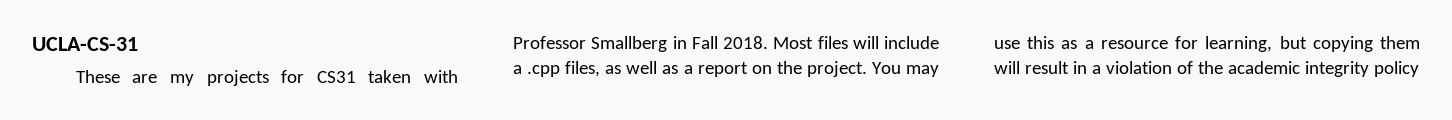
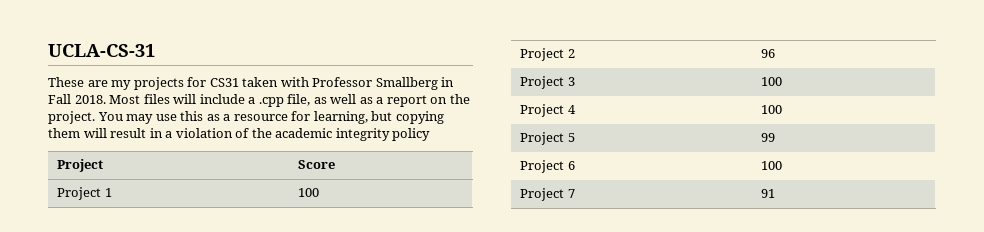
[565,61,601,77] files, -> [287,94,311,106] file,
(1419, 69) none -> [57,159,104,172] [298,160,336,169] [57,187,112,200] [298,188,320,197] [520,48,575,61] [761,49,776,58] [520,76,575,89] [761,77,783,86] [520,104,576,117] [761,105,783,114] [520,132,575,145] [761,133,776,142] [520,160,575,173] [761,161,783,170] [520,188,575,201] [761,189,776,198] // Project | Score // Project 1 | 100 // Project 2 | 96 // Project 3 | 100 // Project 4 | 100 // Project 5 | 99 // Project 6 | 100 // Project 7 | 91

